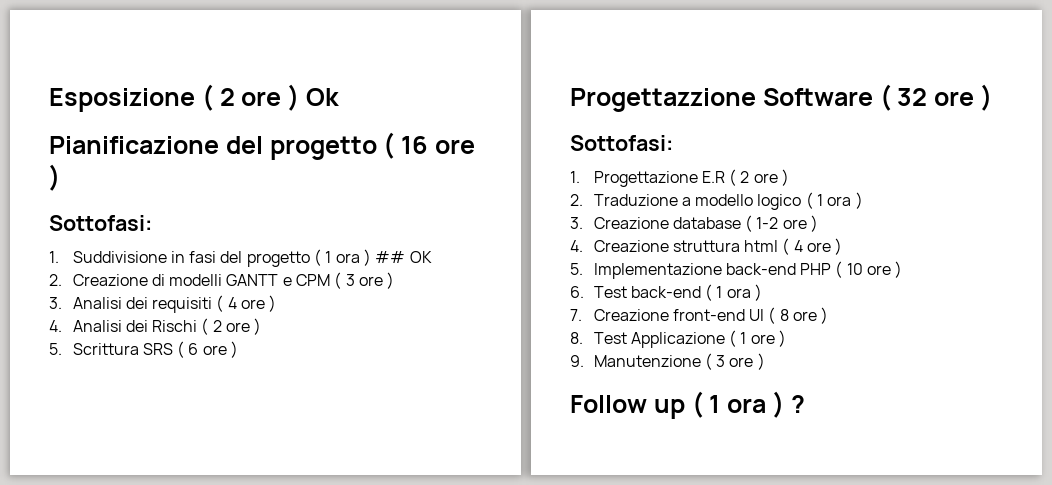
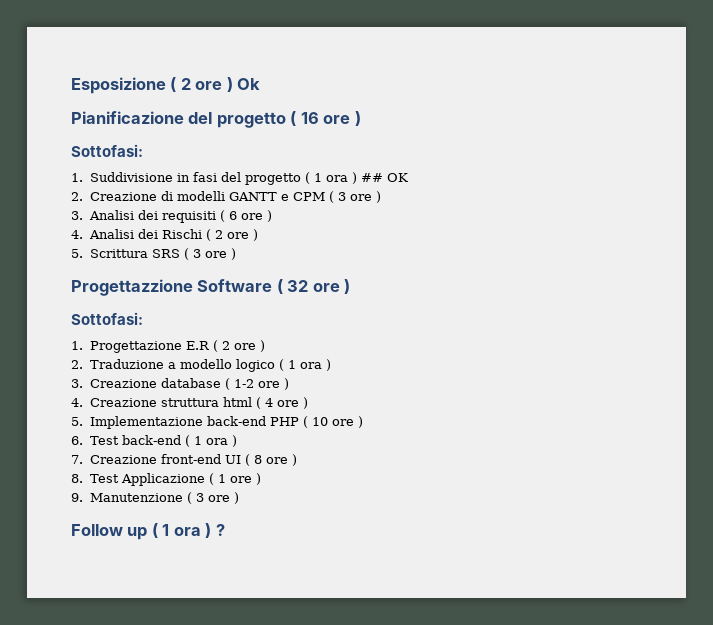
[227,297,237,309] 4 -> [228,211,237,220] 6
[188,343,199,355] 6 -> [192,249,201,258] 3

